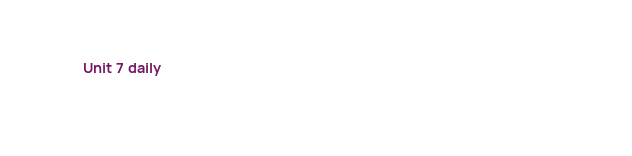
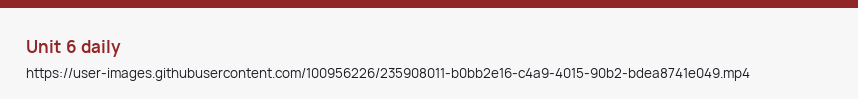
[115,63,124,73] 7 -> [65,40,77,53] 6
(162, 69) none -> [26,68,750,81] // https://user-images.githubusercontent.com/100956226/235908011-b0bb2e16-c4a9-4015-90b2-bdea8741e049.mp4

